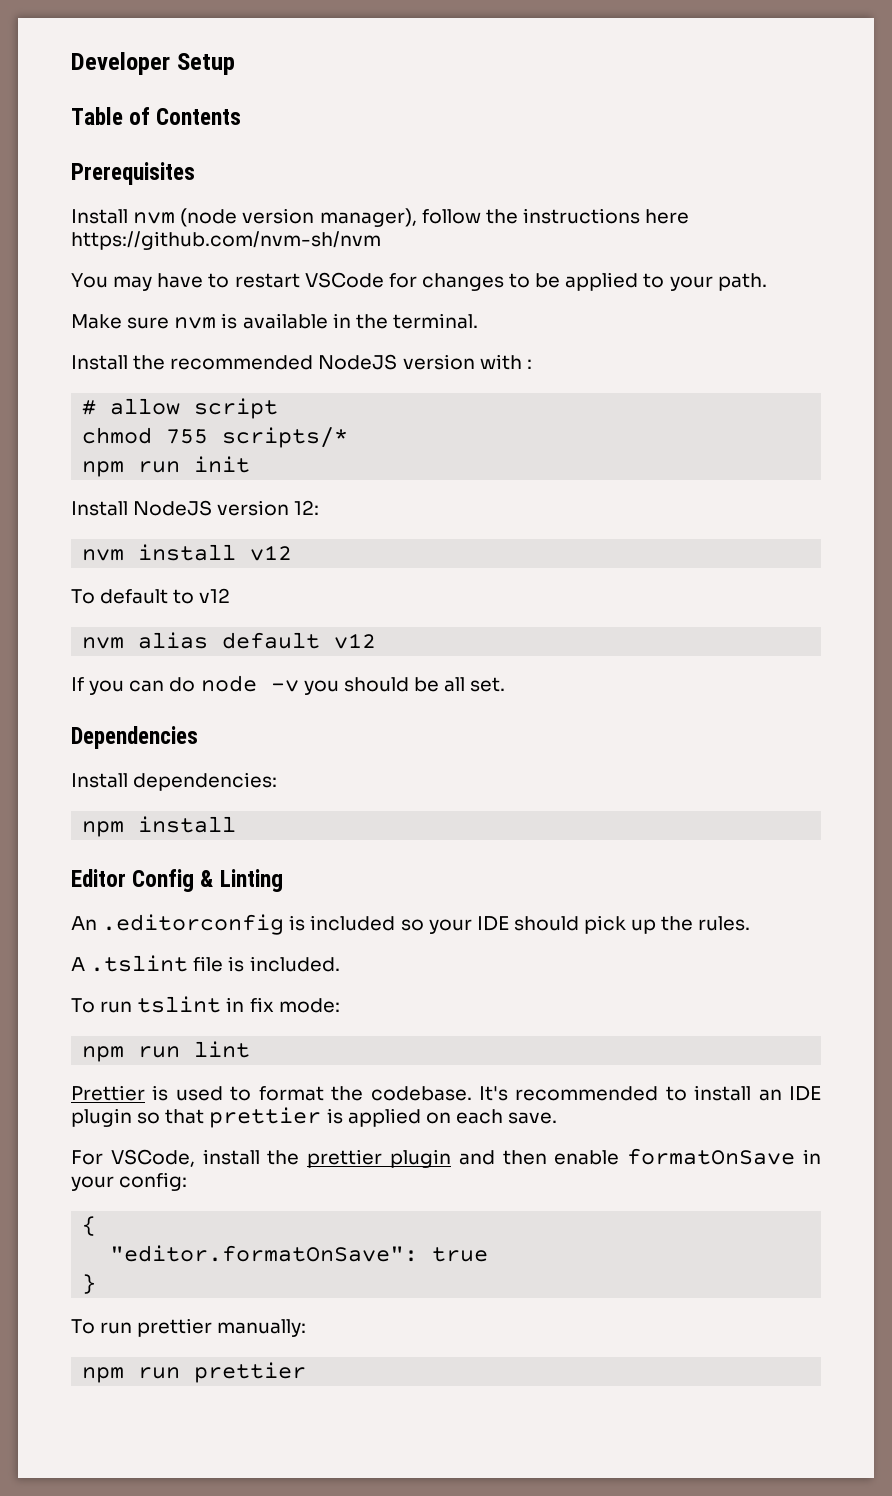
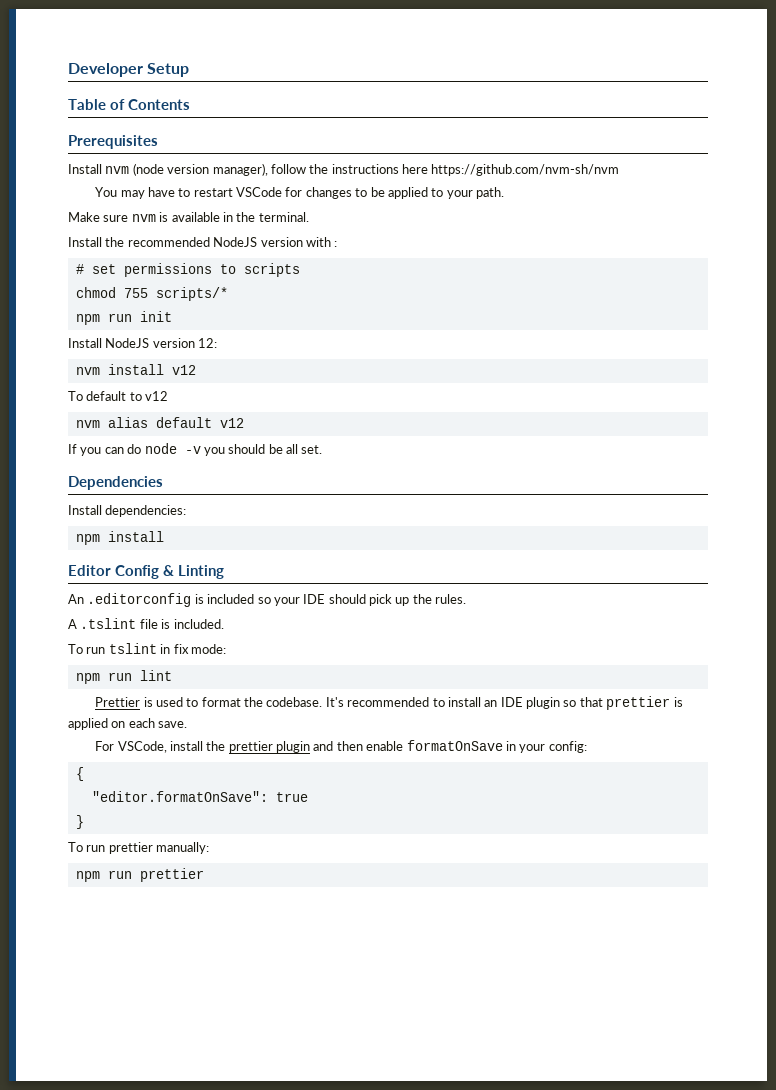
[110,398,279,419] allow script -> [91,263,300,277] set permissions to scripts

